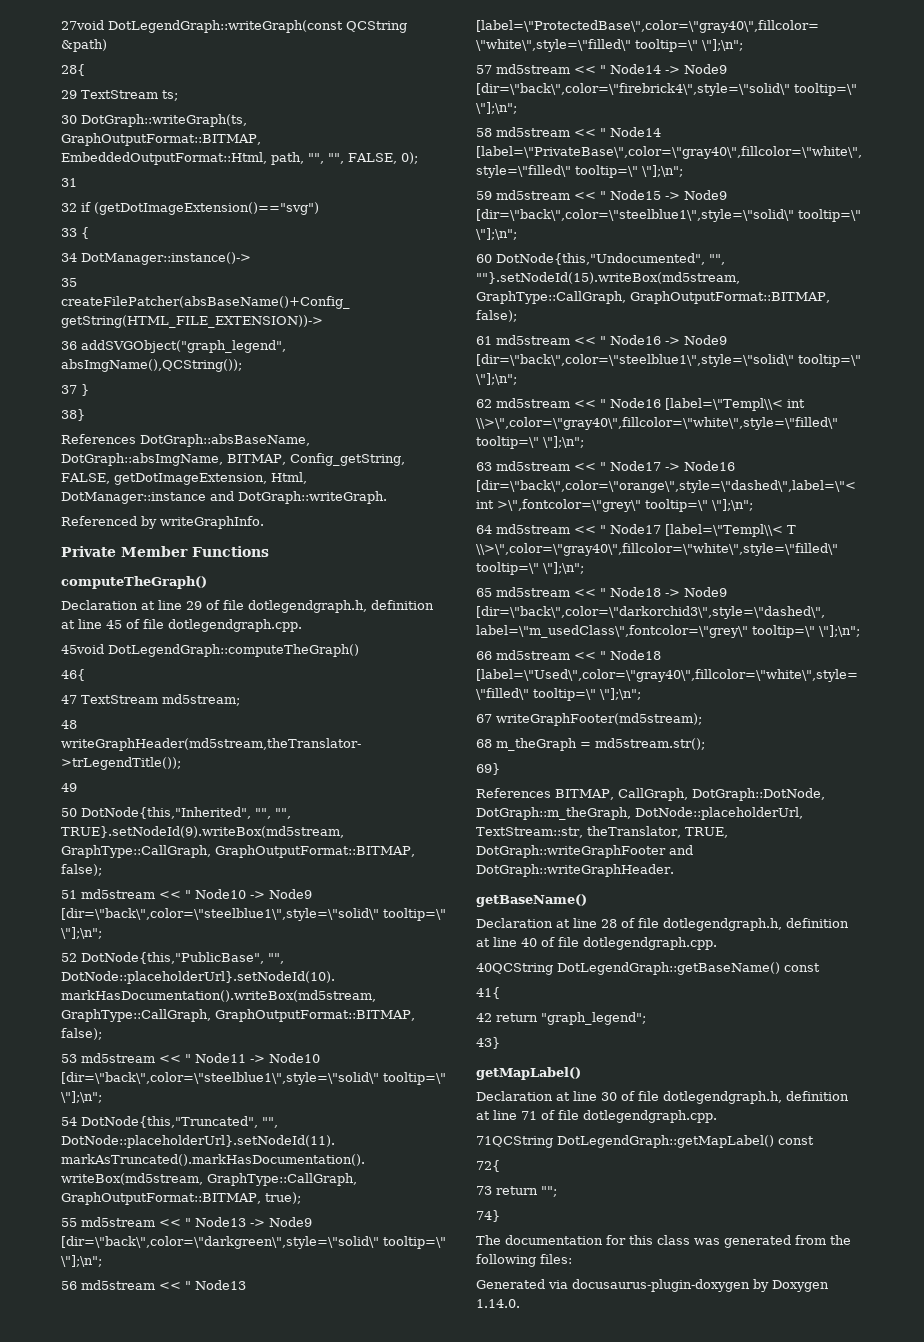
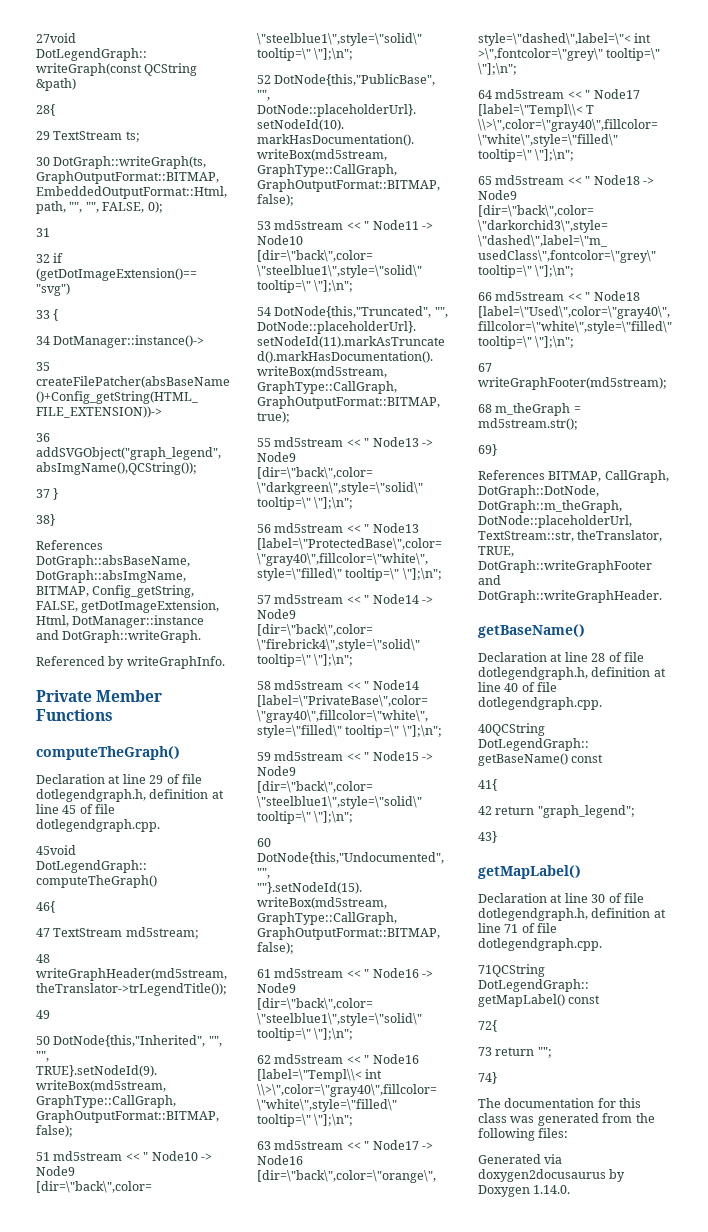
[572,1279,750,1292] docusaurus-plugin-doxygen -> [478,1169,606,1182] doxygen2docusaurus

